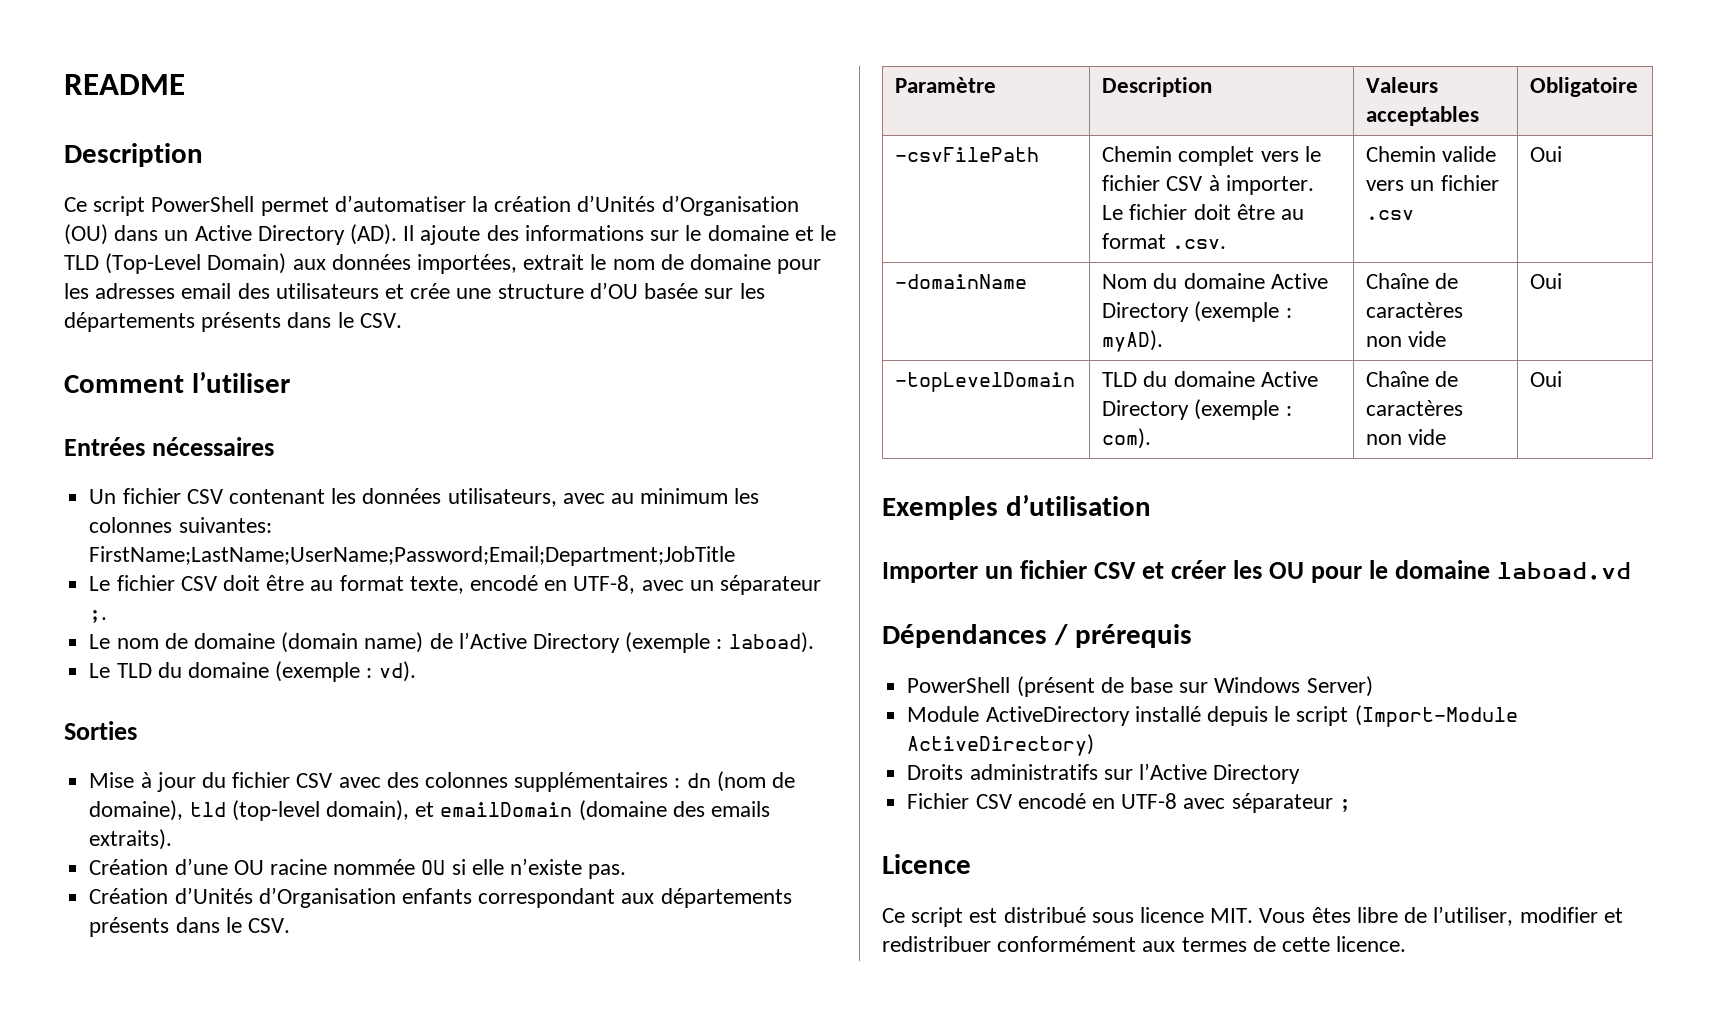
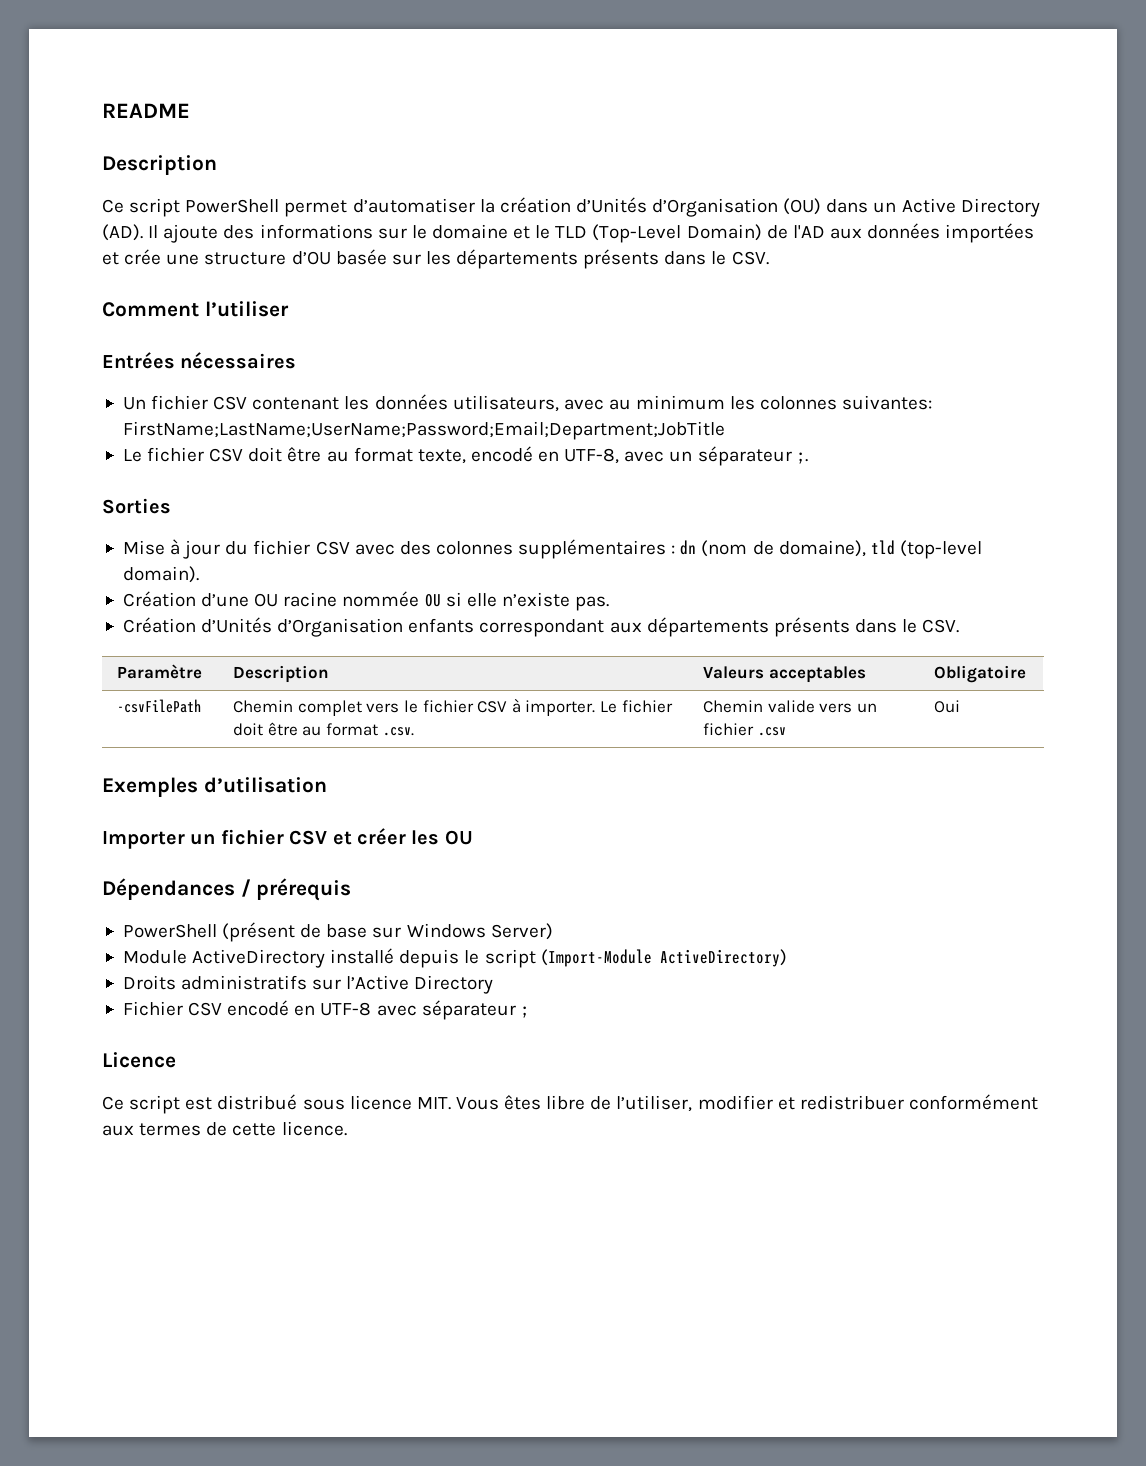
[292,254,822,274] [64,283,379,299] aux données importées, extrait le nom de domaine pour les adresses email des utilisateurs -> [766,223,1035,243] de l'AD aux données importées
[89,632,814,653] [89,661,416,682] // Le nom de domaine (domain name) de l’Active Directory (exemple : laboad). // Le TLD du domaine (exemple : vd). -> (808, 458) none
[325,800,770,821] [89,829,173,850] domain), et emailDomain (domaine des emails extraits). -> [122,566,199,583] domain).
[895,274,1028,289] [1102,273,1328,289] [1102,301,1292,322] [1102,330,1164,352] [1366,273,1459,289] [1366,302,1464,318] [1366,331,1447,347] [1530,273,1563,289] [895,372,1076,392] [1102,371,1318,387] [1102,399,1292,420] [1102,428,1152,449] [1366,371,1459,387] [1366,400,1464,416] [1366,429,1447,445] [1530,371,1563,387] // -domainName | Nom du domaine Active Directory (exemple : myAD). | Chaîne de caractères non vide | Oui // -topLevelDomain | TLD du domaine Active Directory (exemple : com). | Chaîne de caractères non vide | Oui -> (961, 706) none
[1311,560,1632,583] pour le domaine laboad.vd -> (473, 837) none

